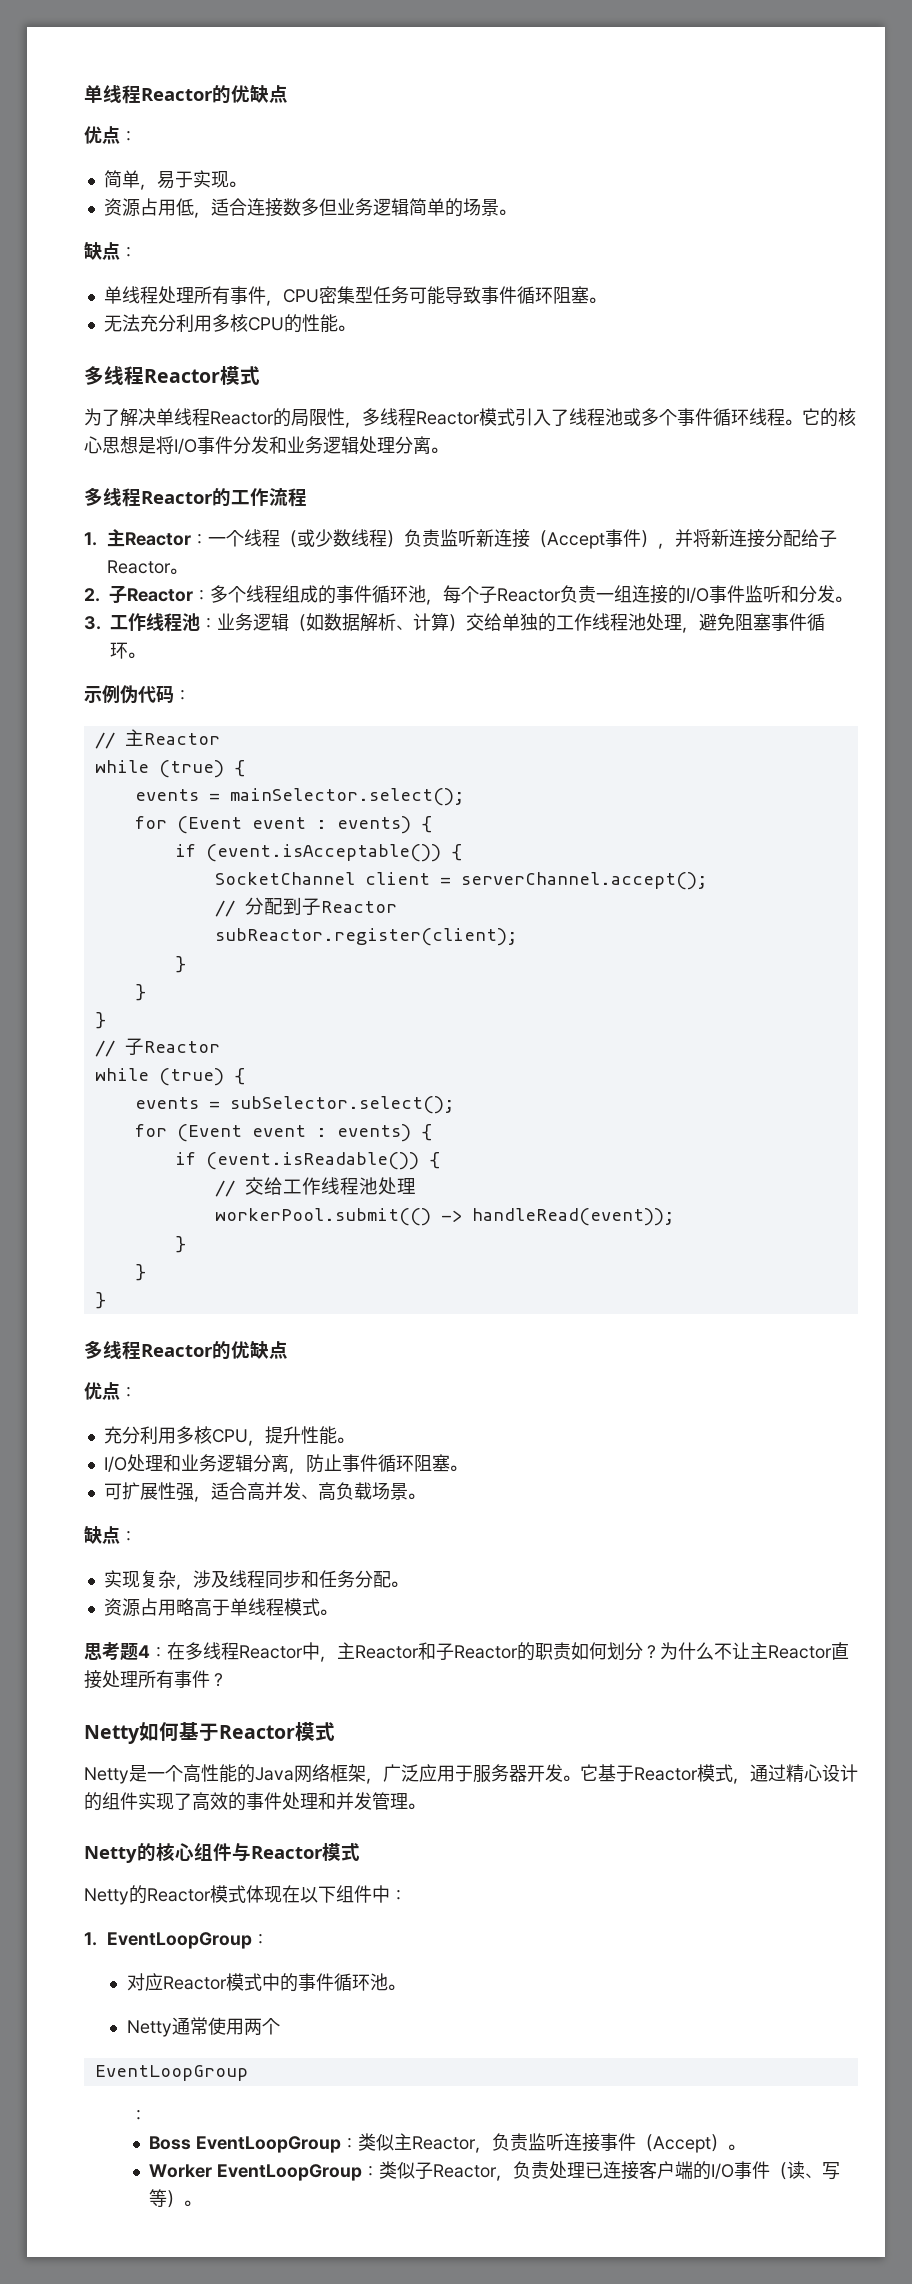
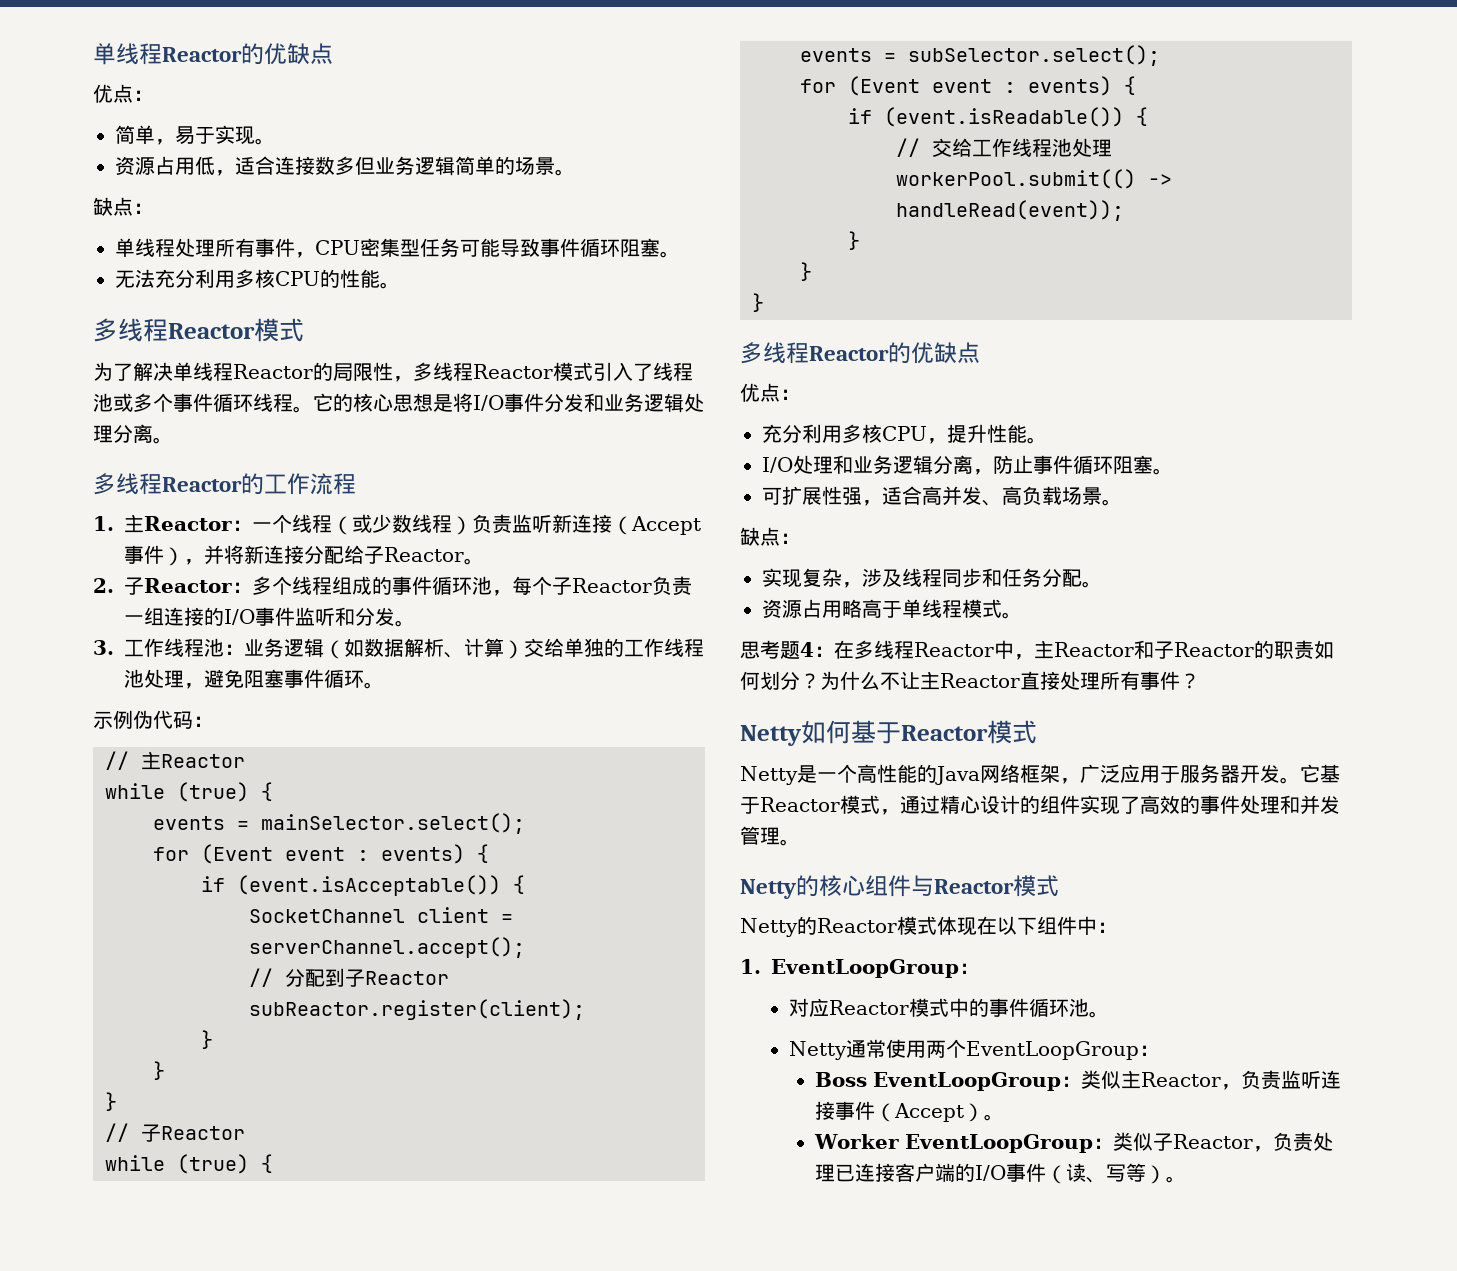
[94,2065,248,2081] // EventLoopGroup // -> [965,1041,1139,1060] EventLoopGroup

